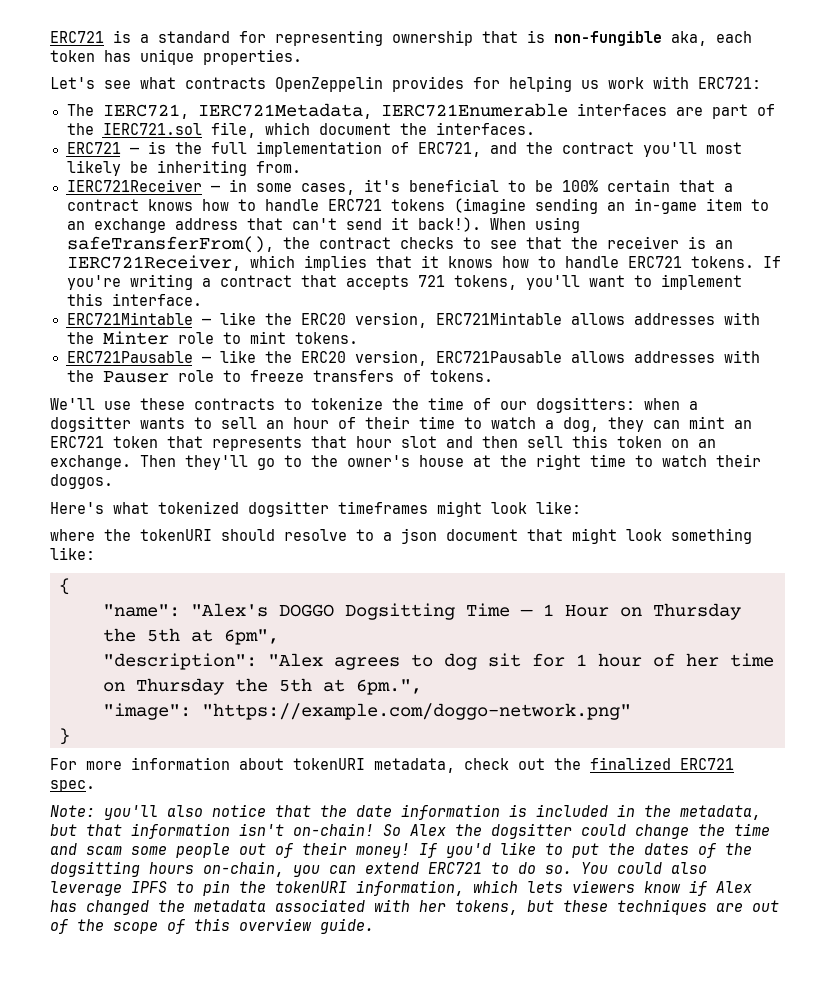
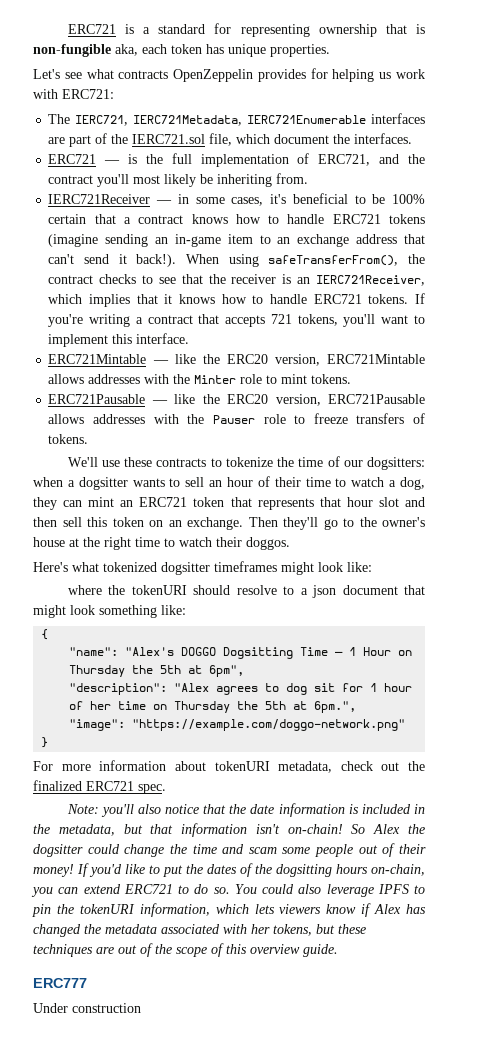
(374, 926) none -> [33,978,87,988] [33,1003,141,1013] // ERC777 // Under construction

